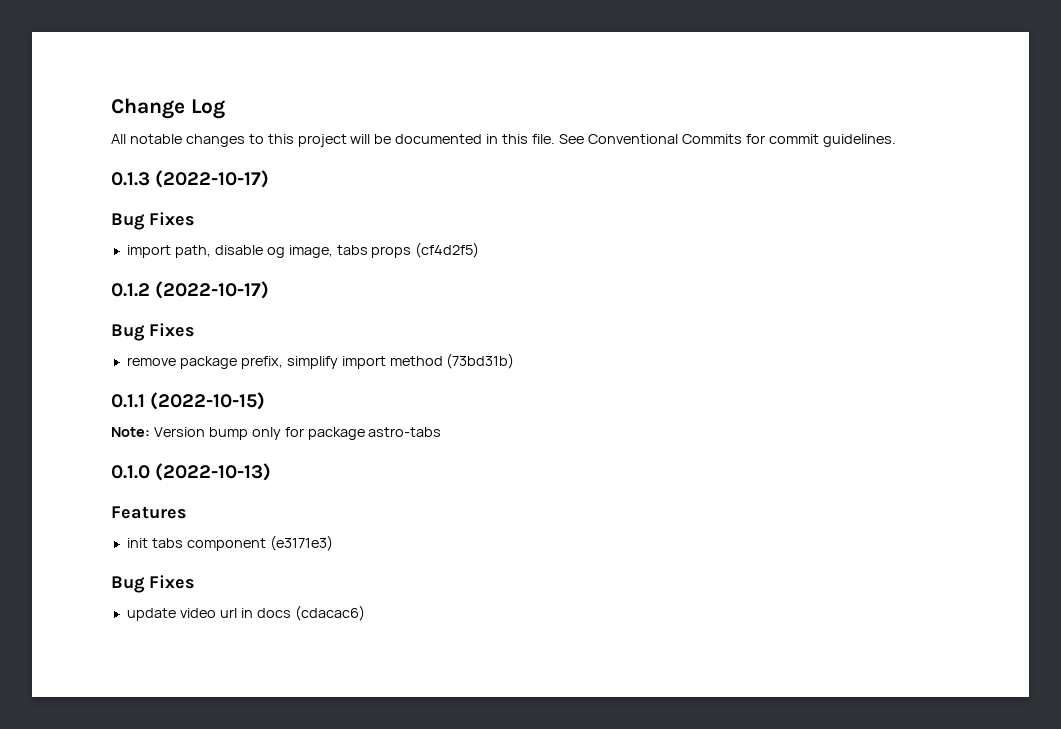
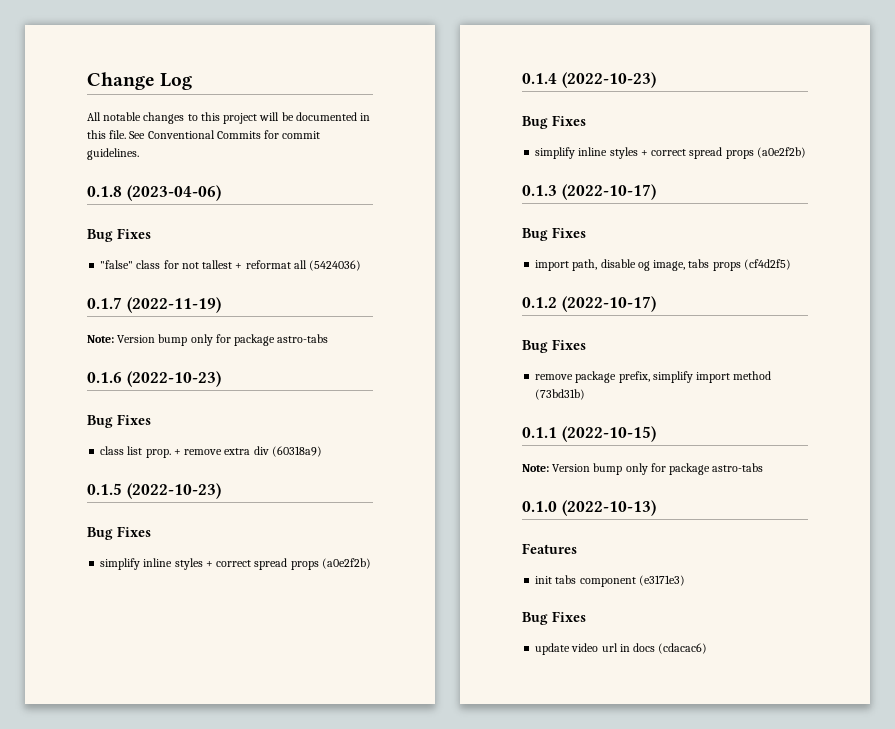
(896, 140) none -> [87,185,221,201] [87,228,151,242] [100,260,362,271] [87,297,221,313] [87,334,329,346] [87,371,221,387] [87,414,151,428] [100,446,322,458] [87,483,221,499] [87,526,151,540] [100,558,371,570] [522,72,656,88] [522,115,586,129] [535,147,806,159] // 0.1.8 (2023-04-06) // Bug Fixes // "false" class for not tallest + reformat all (5424036) // 0.1.7 (2022-11-19) // Note: Version bump only for package astro-tabs // 0.1.6 (2022-10-23) // Bug Fixes // class list prop. + remove extra div (60318a9) // 0.1.5 (2022-10-23) // Bug Fixes // simplify inline styles + correct spread props (a0e2f2b) // 0.1.4 (2022-10-23) // Bug Fixes // simplify inline styles + correct spread props (a0e2f2b)

